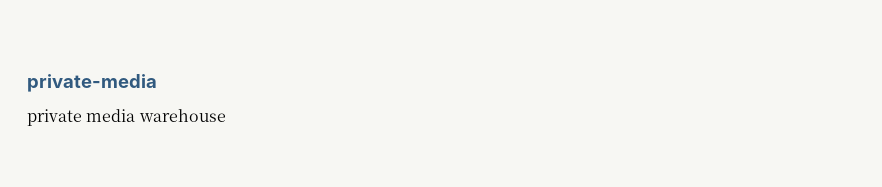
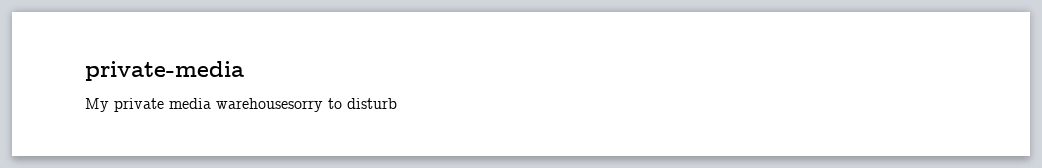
(157, 83) none -> [85,98,109,112] My
[138,109,226,122] warehouse -> [216,98,397,112] warehousesorry to disturb

